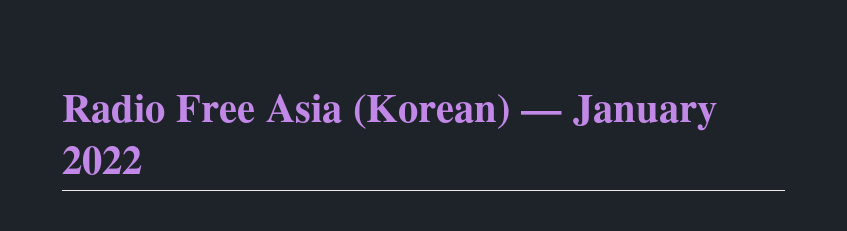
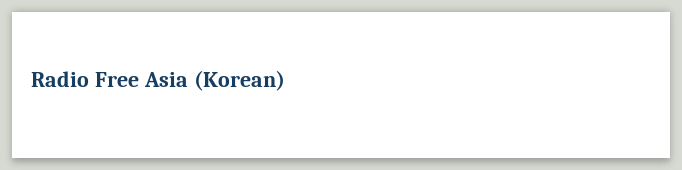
[520,95,717,131] [62,146,142,175] — January 2022 -> (285, 80) none

